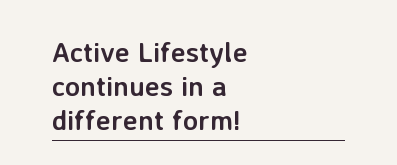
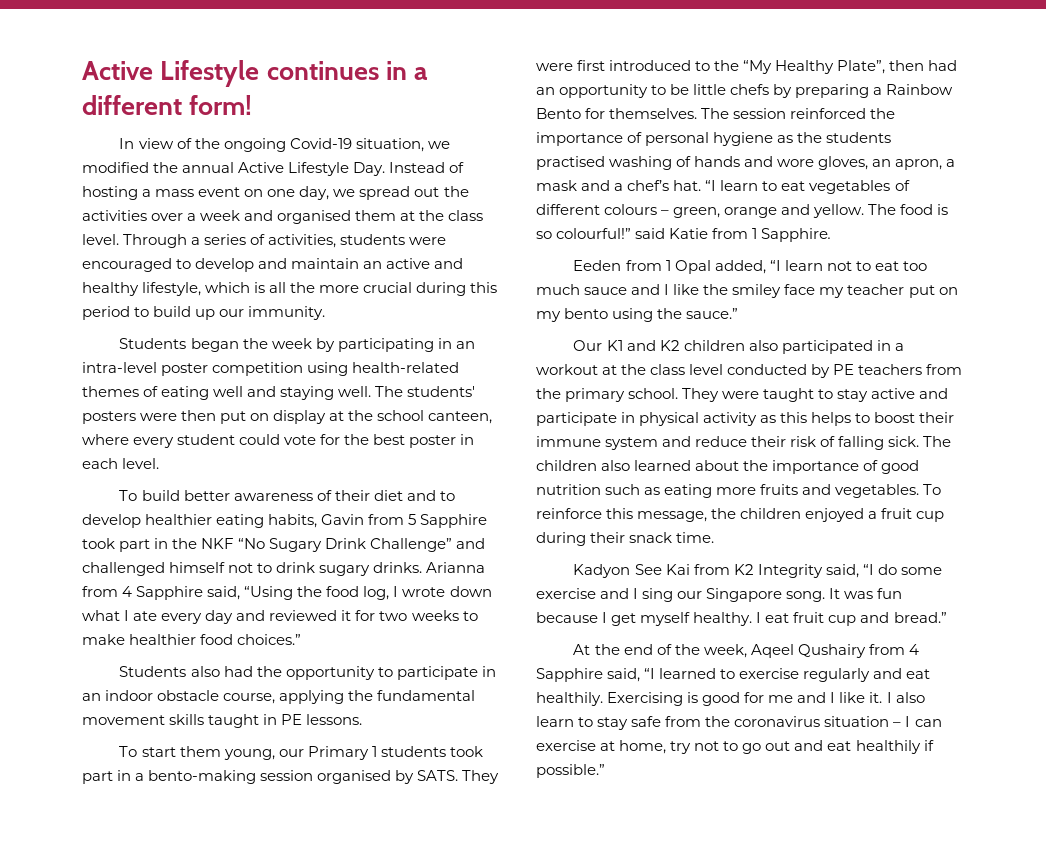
(241, 120) none -> [119,138,450,152] [82,162,465,176] [82,186,469,200] [82,210,484,224] [82,234,447,248] [82,258,464,272] [82,282,498,296] [82,306,326,320] [119,338,475,352] [82,362,460,376] [82,386,476,400] [82,410,493,424] [82,434,475,448] [82,458,160,469] [119,490,455,501] [82,514,488,528] [82,538,486,552] [82,562,486,576] [82,586,492,600] [82,610,478,624] [82,634,302,645] [119,666,496,680] [82,690,476,704] [82,714,363,728] [119,746,483,760] [82,770,500,784] [536,60,958,74] [536,84,954,98] [536,108,896,119] [536,132,892,146] [536,156,956,170] [536,180,910,194] [536,204,949,218] [536,228,832,242] [573,260,927,274] [536,284,958,298] [536,308,739,322] [573,340,904,354] [536,364,963,378] [536,388,949,402] [536,412,955,426] [536,436,952,450] [536,460,920,474] [536,484,942,498] [536,508,945,522] [536,532,715,546] [573,564,942,578] [536,588,903,602] [536,612,947,626] [573,644,919,658] [536,668,931,682] [536,692,925,706] [536,716,942,730] [536,740,934,754] [536,764,605,778] // In view of the ongoing Covid-19 situation, we modified the annual Active Lifestyle Day. Instead of hosting a mass event on one day, we spread out the activities over a week and organised them at the class level. Through a series of activities, students were encouraged to develop and maintain an active and healthy lifestyle, which is all the more crucial during this period to build up our immunity. // Students began the week by participating in an intra-level poster competition using health-related themes of eating well and staying well. The students' posters were then put on display at the school canteen, where every student could vote for the best poster in each level. // To build better awareness of their diet and to develop healthier eating habits, Gavin from 5 Sapphire took part in the NKF “No Sugary Drink Challenge” and challenged himself not to drink sugary drinks. Arianna from 4 Sapphire said, “Using the food log, I wrote down what I ate every day and reviewed it for two weeks to make healthier food choices.” // Students also had the opportunity to participate in an indoor obstacle course, applying the fundamental movement skills taught in PE lessons. // To start them young, our Primary 1 students took part in a bento-making session organised by SATS. They were first introduced to the “My Healthy Plate”, then had an opportunity to be little chefs by preparing a Rainbow Bento for themselves. The session reinforced the importance of personal hygiene as the students practised washing of hands and wore gloves, an apron, a mask and a chef’s hat. “I learn to eat vegetables of different colours – green, orange and yellow. The food is so colourful!” said Katie from 1 Sapphire. // Eeden from 1 Opal added, “I learn not to eat too much sauce and I like the smiley face my teacher put on my bento using the sauce.” // Our K1 and K2 children also participated in a workout at the class level conducted by PE teachers from the primary school. They were taught to stay active and participate in physical activity as this helps to boost their immune system and reduce their risk of falling sick. The children also learned about the importance of good nutrition such as eating more fruits and vegetables. To reinforce this message, the children enjoyed a fruit cup during their snack time. // Kadyon See Kai from K2 Integrity said, “I do some exercise and I sing our Singapore song. It was fun because I get myself healthy. I eat fruit cup and bread.” // At the end of the week, Aqeel Qushairy from 4 Sapphire said, “I learned to exercise regularly and eat healthily. Exercising is good for me and I like it. I also learn to stay safe from the coronavirus situation – I can exercise at home, try not to go out and eat healthily if possible.”

